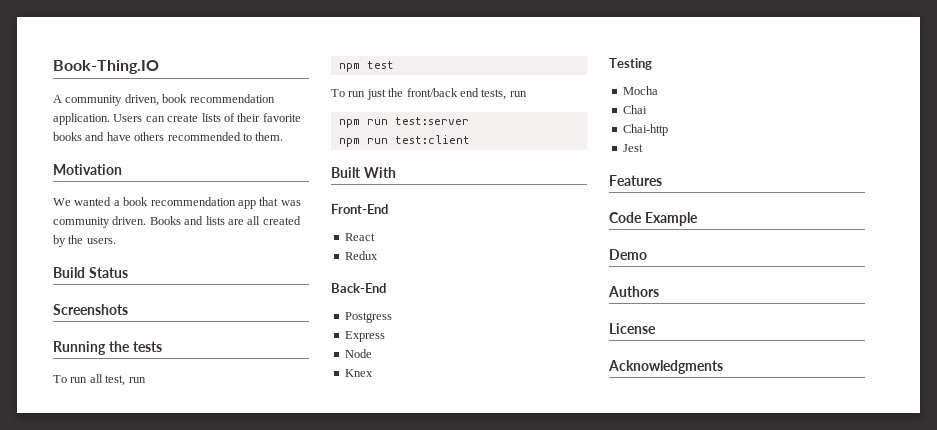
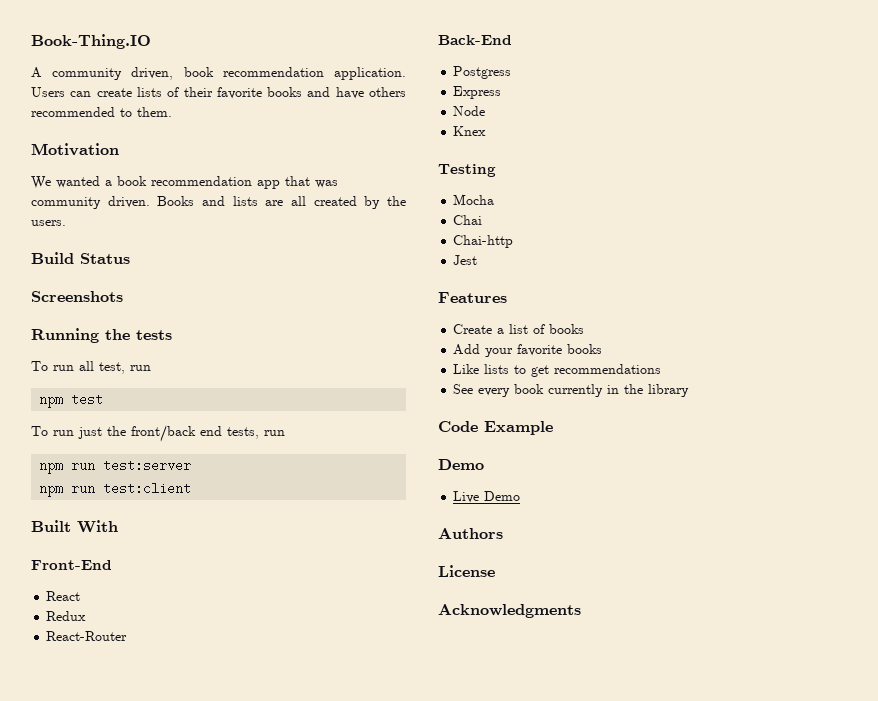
(378, 255) none -> [46,631,128,641] // React-Router
(662, 180) none -> [453,324,585,334] [453,344,603,357] [453,364,662,377] [453,384,690,397] // Create a list of books // Add your favorite books // Like lists to get recommendations // See every book currently in the library
(647, 254) none -> [453,491,521,503] // Live Demo

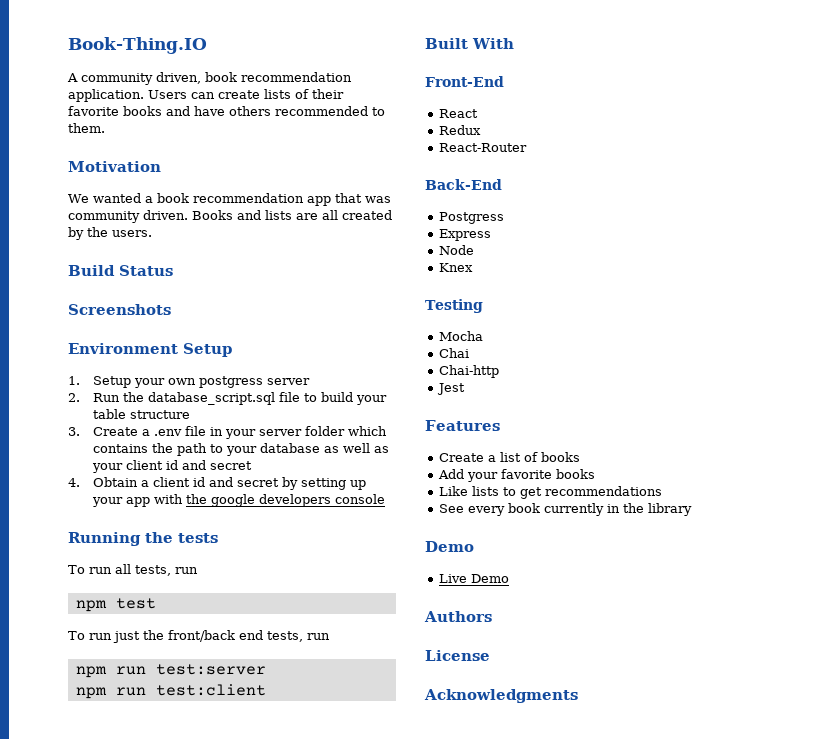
(123, 296) none -> [68,343,232,357] [68,376,310,388] [68,392,387,405] [92,409,190,419] [68,426,387,439] [92,443,389,456] [91,460,252,473] [68,477,366,490] [91,494,385,507] // Environment Setup // 1. Setup your own postgress server // 2. Run the database_script.sql file to build your table structure // 3. Create a .env file in your server folder which contains the path to your database as well as your client id and secret // 4. Obtain a client id and secret by setting up your app with the google developers console
[99,362,125,374] test, -> [134,565,171,576] tests,
[438,421,553,435] // Code Example -> (693, 509) none

